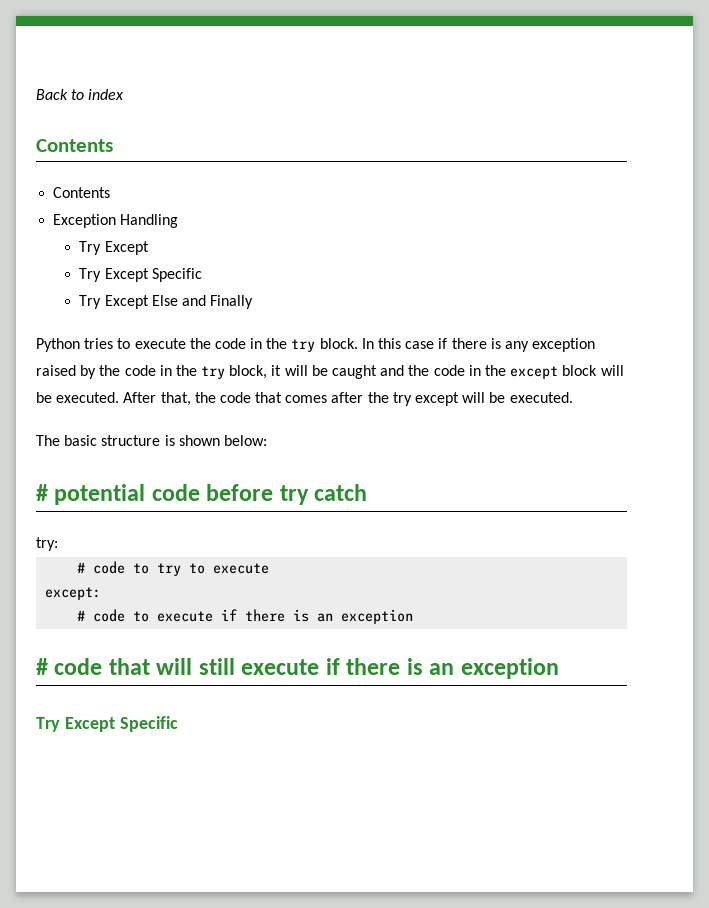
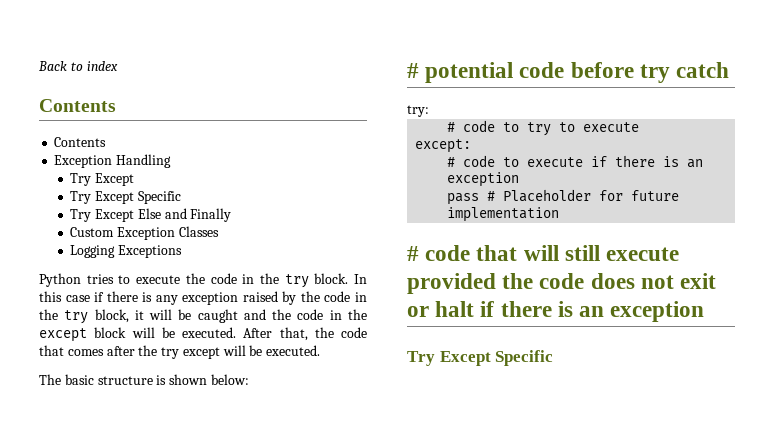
(254, 302) none -> [70,226,219,240] [70,245,183,258] // Custom Exception Classes // Logging Exceptions
(414, 616) none -> [447,189,680,205] [447,207,560,222] // pass # Placeholder for future implementation
(320, 667) none -> [407,273,717,294] [407,301,475,317] provided the code does not exit or halt

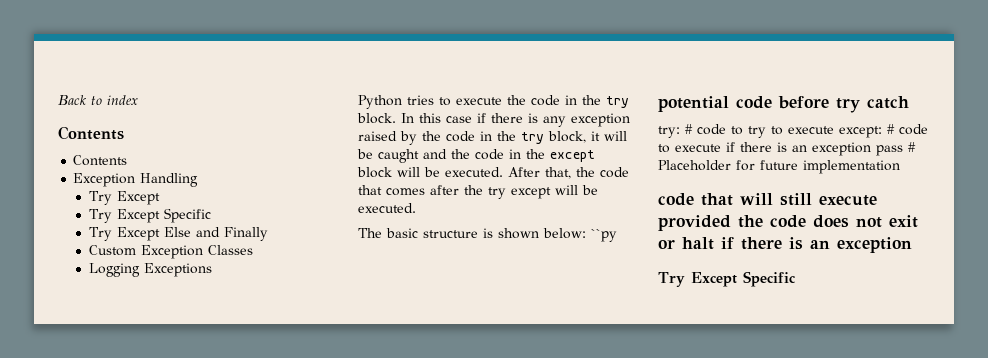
[407,63,419,78] // # -> [591,229,617,242] ``py //
(429, 111) // -> (680, 132) none
(640, 127) // -> (834, 130) none
(472, 146) // -> (882, 132) none
(520, 179) // -> (871, 149) none
[407,246,419,261] # -> (900, 167) none

